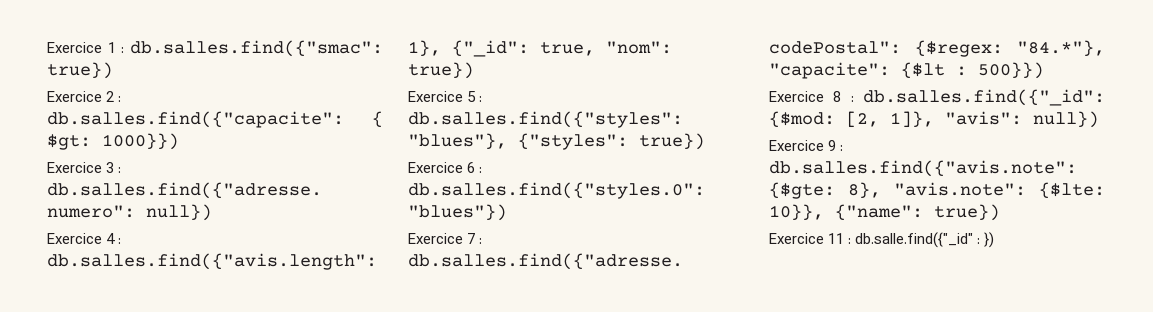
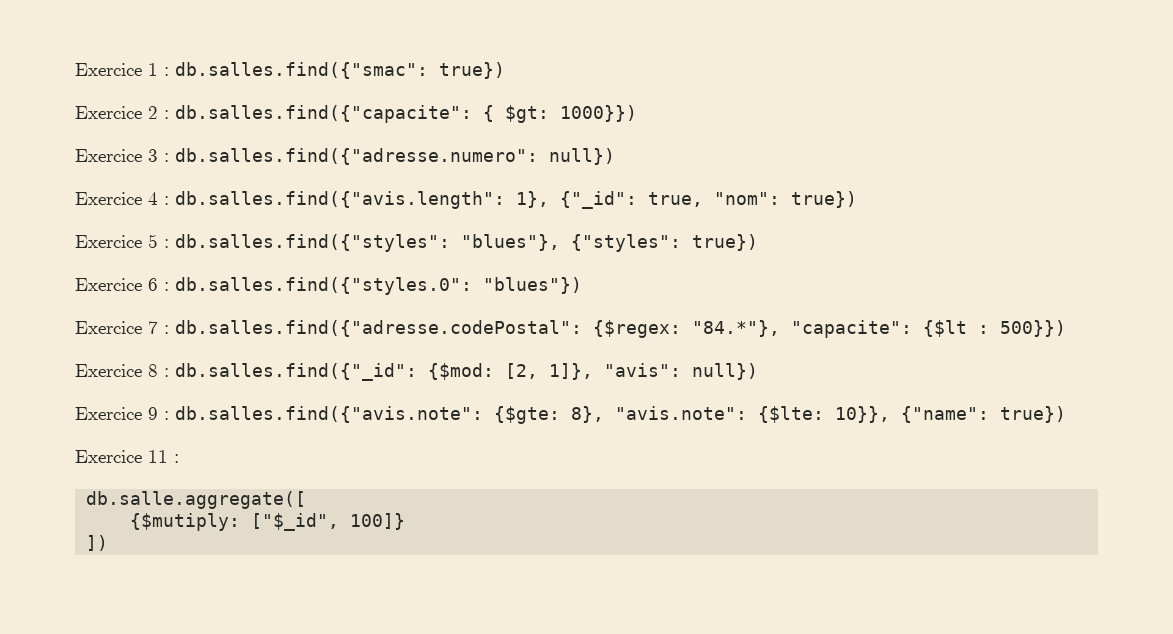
[855,232,995,248] db.salle.find({"_id" : }) -> [86,491,307,509] [130,513,406,531] [86,535,109,551] // db.salle.aggregate([ // {$mutiply: ["$_id", 100]} // ])

